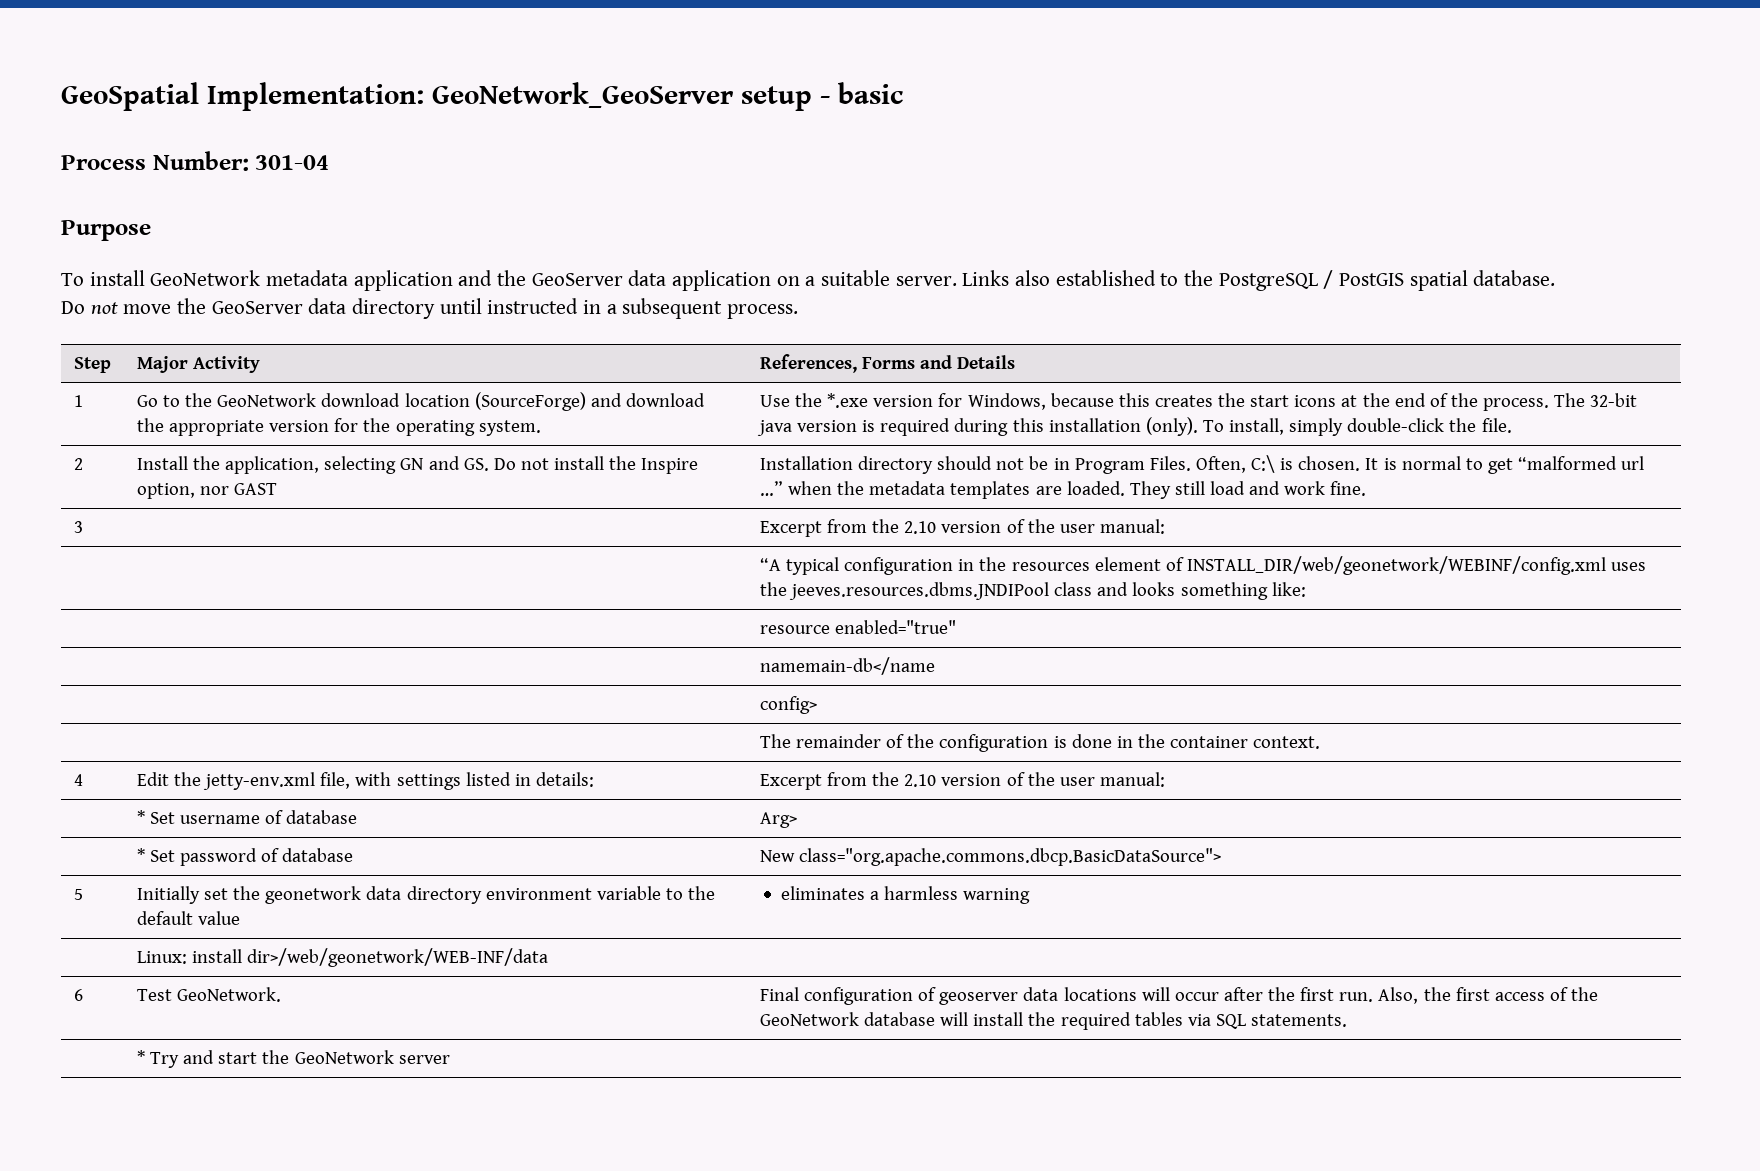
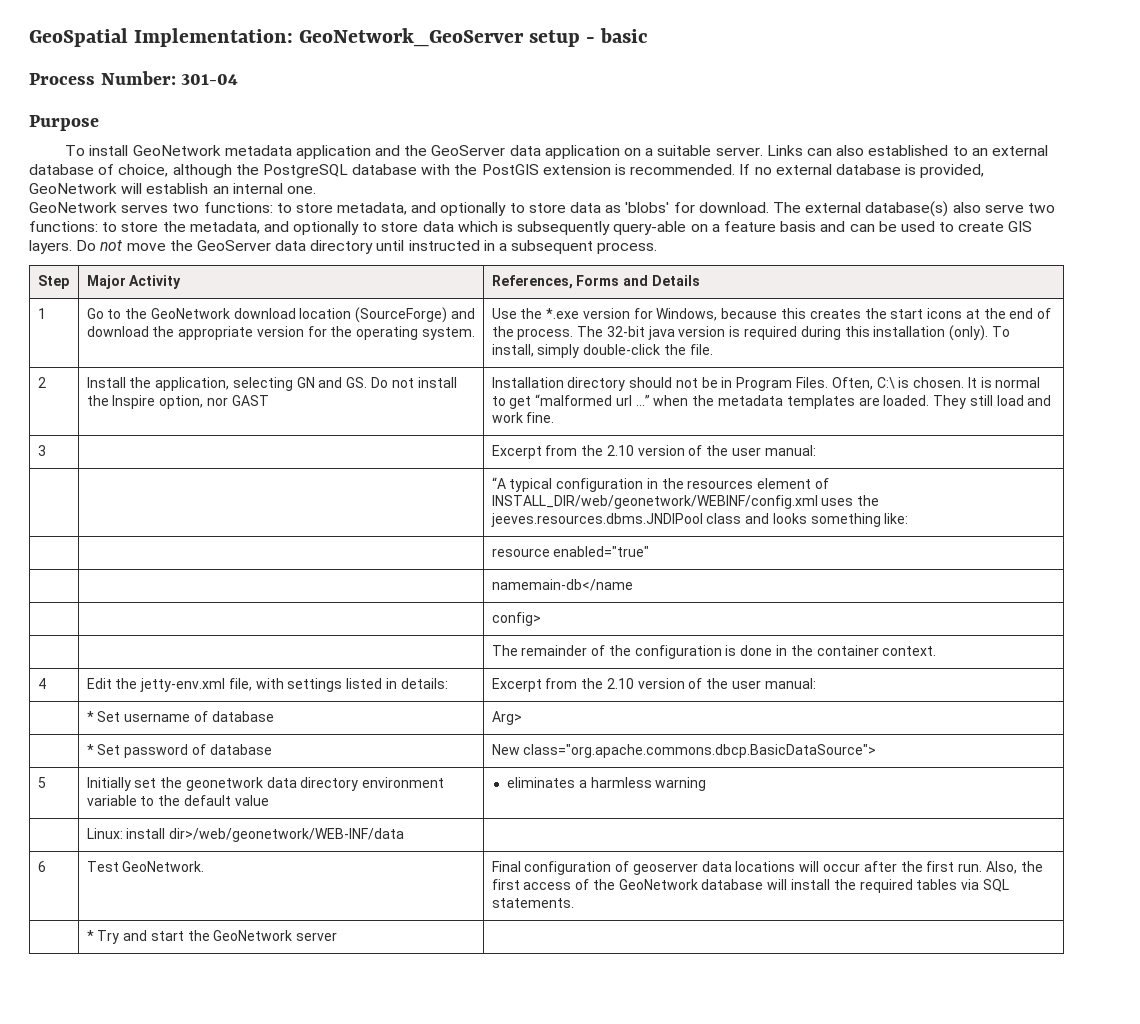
(1010, 278) none -> [806,148,832,156] can
[1184,270,1556,291] the PostgreSQL / PostGIS spatial database. // -> [971,145,1048,156] [29,164,985,178] [29,183,316,194] [29,201,1055,217] [29,221,1033,235] [29,240,72,254] an external database of choice, although the PostgreSQL database with the PostGIS extension is recommended. If no external database is provided, GeoNetwork will establish an internal one. // GeoNetwork serves two functions: to store metadata, and optionally to store data as 'blobs' for download. The external database(s) also serve two functions: to store the metadata, and optionally to store data which is subsequently query-able on a feature basis and can be used to create GIS layers.

